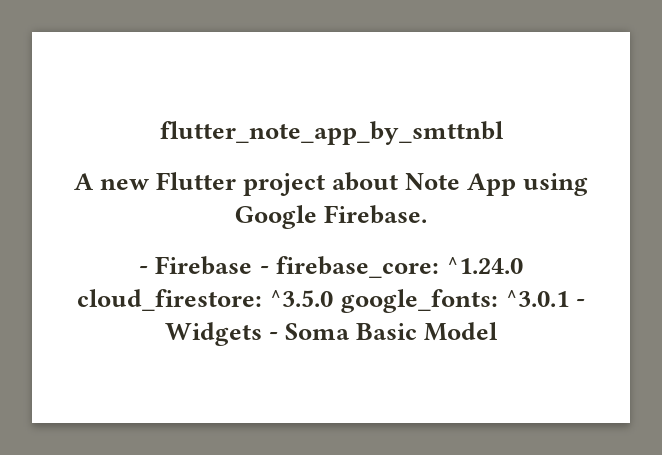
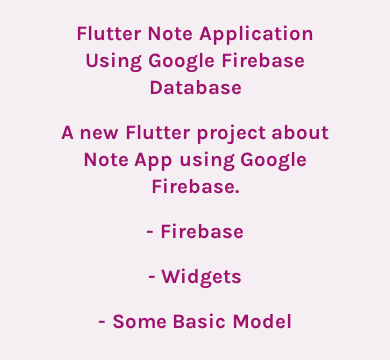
[159,121,504,145] flutter_note_app_by_smttnbl -> [76,25,314,45] [85,52,305,73] [148,79,242,95] Flutter Note Application Using Google Firebase Database
[259,256,523,278] [77,289,569,313] - firebase_core: ^1.24.0 cloud_firestore: ^3.5.0 google_fonts: ^3.0.1 -> (244, 231) //
[268,323,350,340] - Soma -> [98,314,167,329] // - Some

